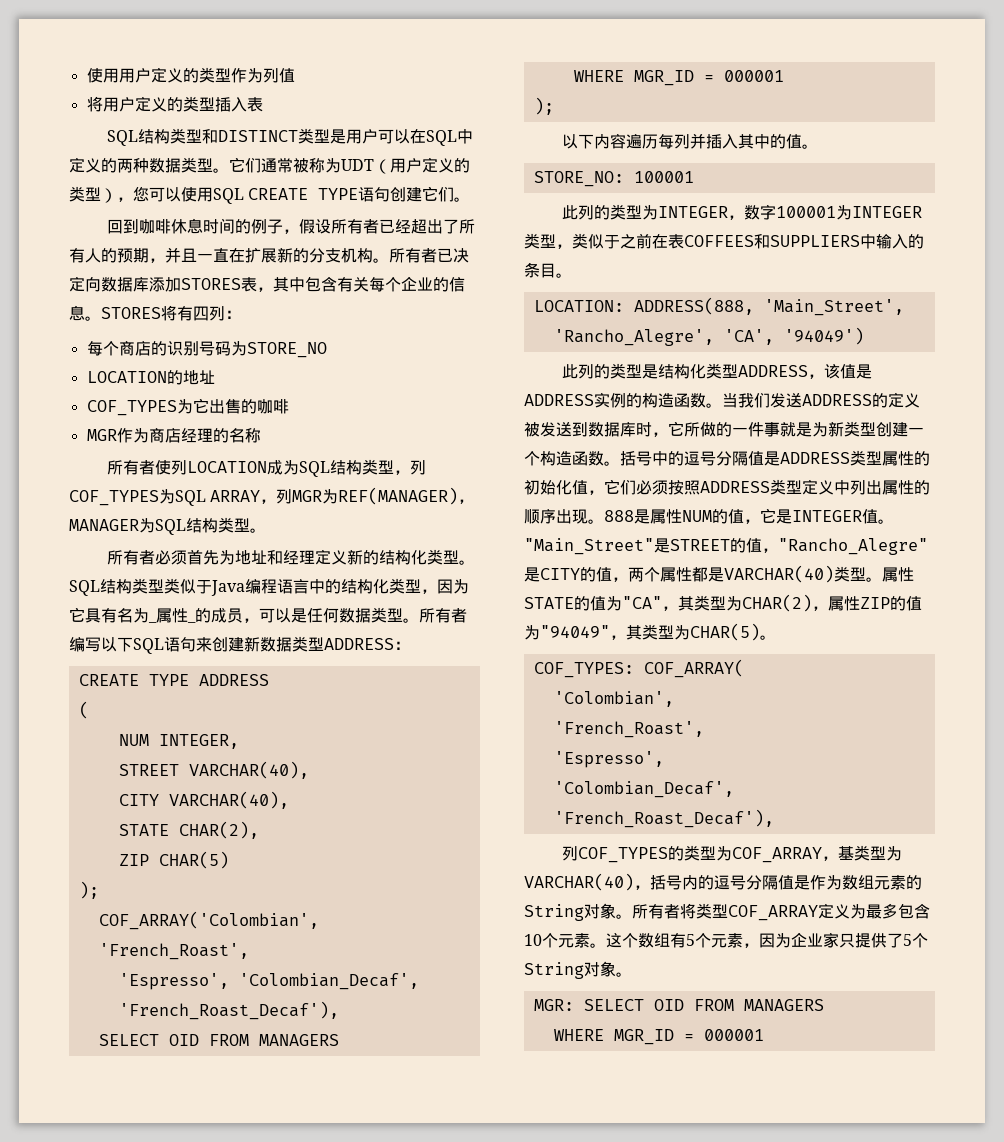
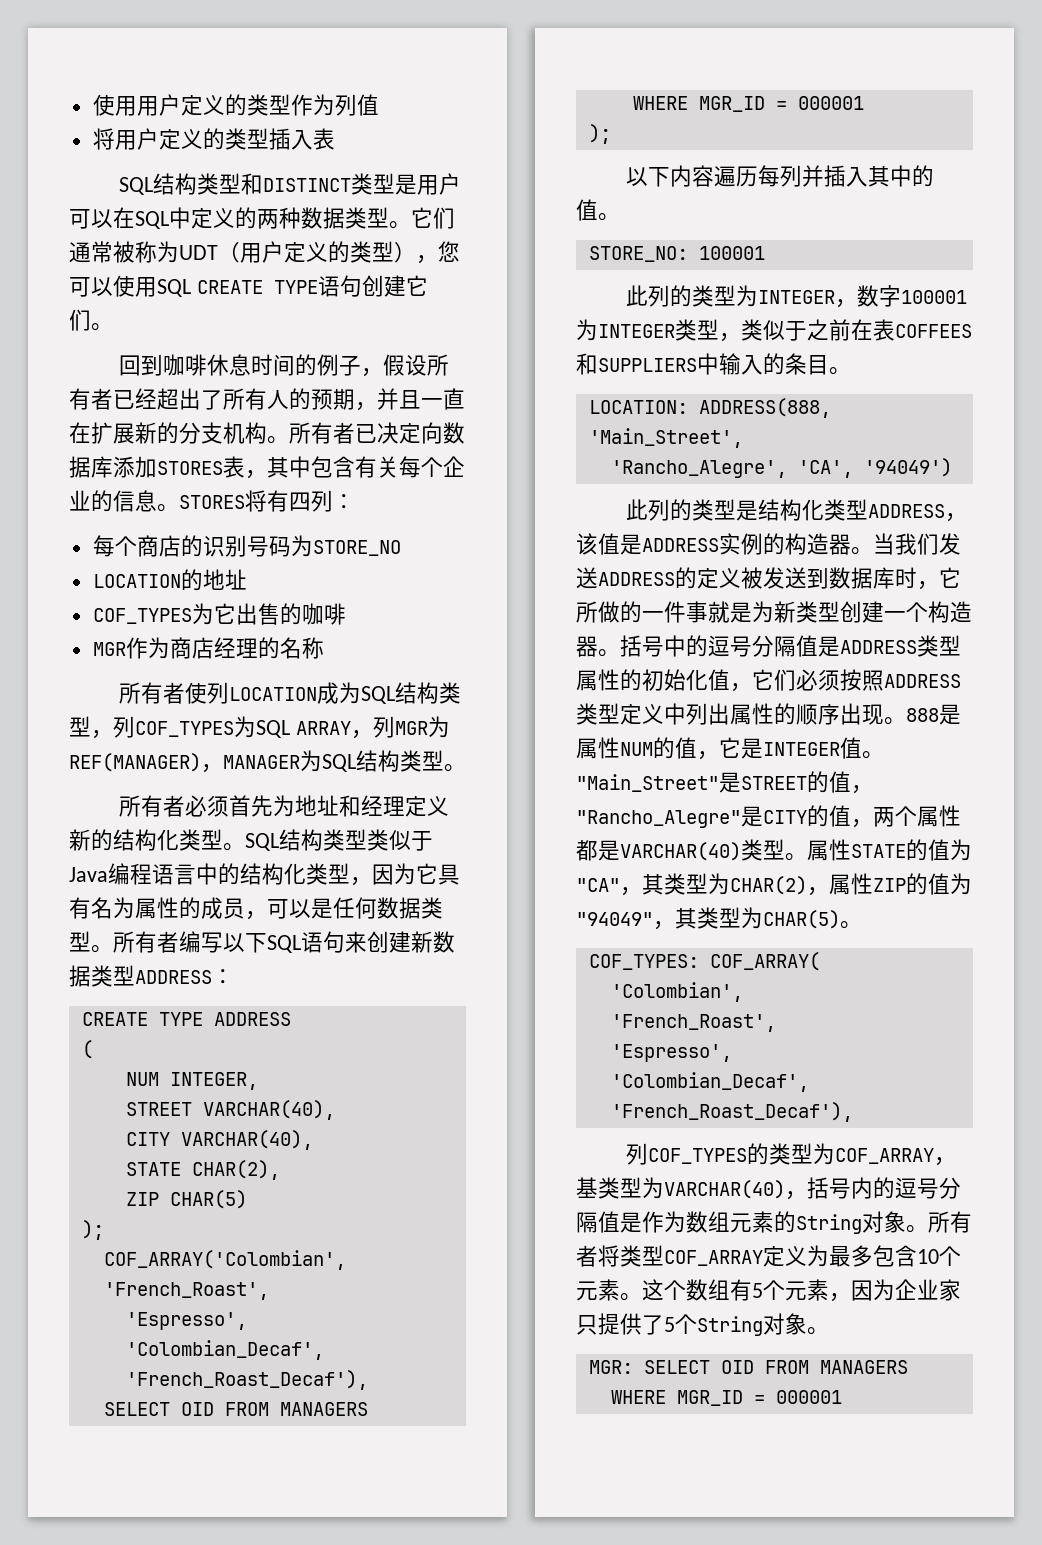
[148,608,196,623] _属性_ -> [135,897,179,919] 属性
[674,393,706,408] 函数 -> [829,534,851,555] 器
[572,451,604,466] 函数 -> [576,636,598,657] 器

